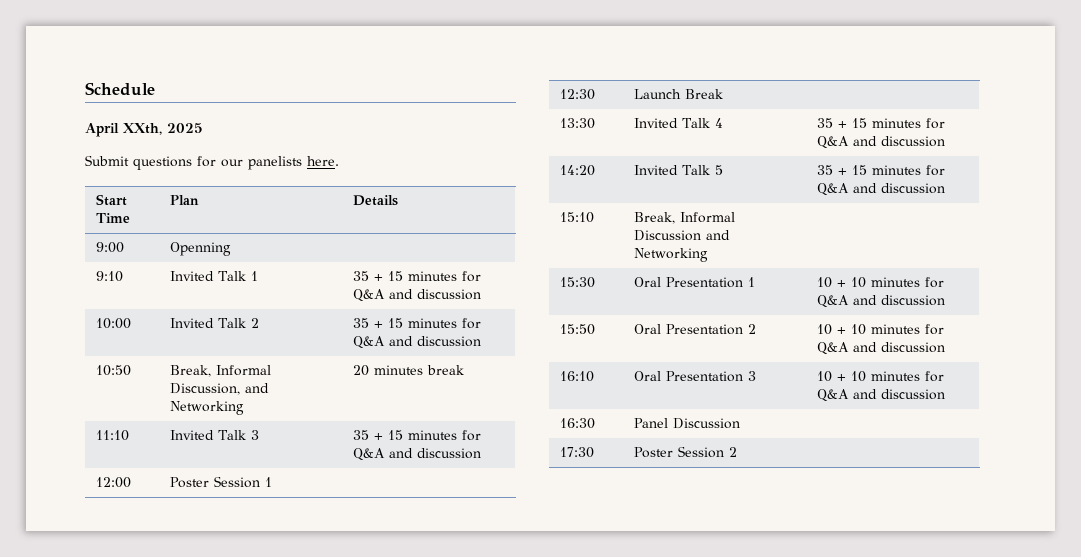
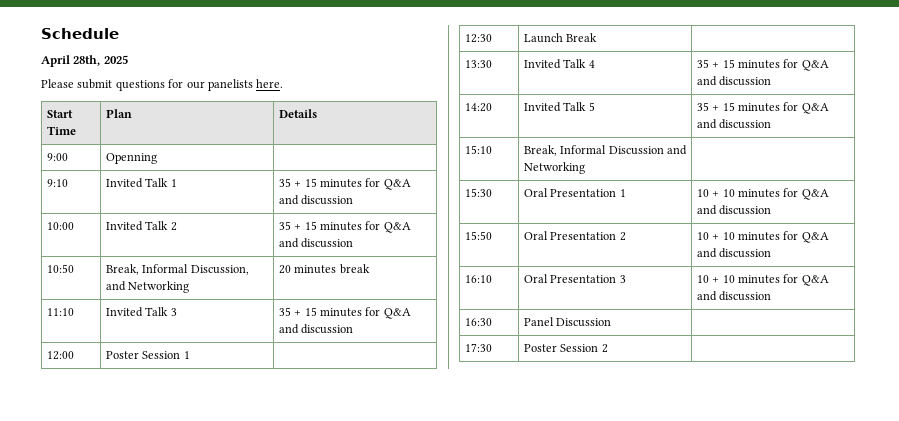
[123,123,162,135] XXth, -> [73,55,101,66] 28th,
[85,155,129,166] Submit -> [41,79,113,89] Please submit

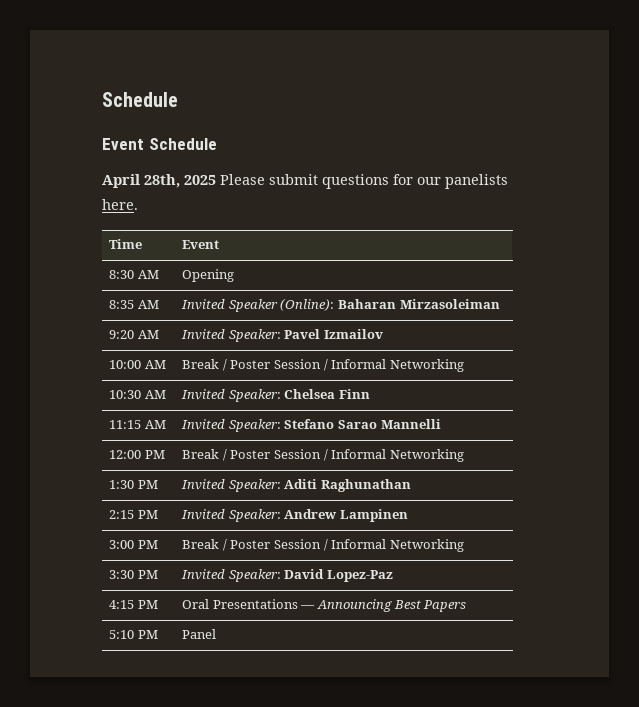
[41,28,119,39] Schedule -> [102,92,178,107] [102,138,217,150] Schedule // Event Schedule
(128, 59) // -> (216, 180) none
[46,110,73,118] Start -> (138, 204) none
[105,109,132,118] [278,109,317,118] [46,153,68,161] [105,153,157,164] [46,179,68,187] [105,178,177,188] [278,178,411,190] [278,195,354,205] [46,222,74,230] [105,221,177,231] [278,221,411,233] [278,238,354,248] [46,264,74,273] [105,264,249,275] [105,281,190,293] [278,264,370,274] [46,308,74,316] [105,307,177,317] [278,307,411,319] [278,324,354,334] [46,351,74,360] [105,351,190,359] [464,34,492,43] [523,33,598,43] [464,60,492,68] [523,59,595,69] [696,59,829,71] [696,76,772,86] [464,103,492,112] [523,102,595,112] [696,102,829,114] [696,119,772,129] [464,145,492,154] [523,145,687,156] [523,162,585,174] [464,188,492,197] [523,188,626,197] [696,188,829,200] [696,205,772,215] [464,231,492,240] [523,231,626,241] [696,231,829,243] [696,248,772,258] [464,275,492,283] [523,274,626,283] [696,274,829,286] [696,291,772,301] [464,318,492,326] [523,317,612,327] [464,343,492,352] [523,344,608,353] Plan | Details // 9:00 | Openning | // 9:10 | Invited Talk 1 | 35 + 15 minutes for Q&A and discussion // 10:00 | Invited Talk 2 | 35 + 15 minutes for Q&A and discussion // 10:50 | Break, Informal Discussion, and Networking | 20 minutes break // 11:10 | Invited Talk 3 | 35 + 15 minutes for Q&A and discussion // 12:00 | Poster Session 1 | // 12:30 | Launch Break | // 13:30 | Invited Talk 4 | 35 + 15 minutes for Q&A and discussion // 14:20 | Invited Talk 5 | 35 + 15 minutes for Q&A and discussion // 15:10 | Break, Informal Discussion and Networking | // 15:30 | Oral Presentation 1 | 10 + 10 minutes for Q&A and discussion // 15:50 | Oral Presentation 2 | 10 + 10 minutes for Q&A and discussion // 16:10 | Oral Presentation 3 | 10 + 10 minutes for Q&A and discussion // 16:30 | Panel Discussion | // 17:30 | Poster Session 2 | -> [182,240,220,249] [109,270,159,279] [182,269,235,282] [109,300,159,309] [181,299,500,312] [109,330,159,339] [181,329,383,342] [109,360,166,369] [182,359,464,372] [109,390,166,399] [181,389,370,402] [109,420,166,429] [181,419,441,432] [109,450,165,459] [182,449,464,462] [109,480,158,489] [181,479,411,492] [109,510,158,519] [181,509,408,522] [109,540,158,549] [182,539,464,552] [109,570,158,579] [181,569,393,582] [109,600,158,609] [182,599,467,612] [109,630,158,639] [182,629,217,639] Event // 8:30 AM | Opening // 8:35 AM | Invited Speaker (Online): Baharan Mirzasoleiman // 9:20 AM | Invited Speaker: Pavel Izmailov // 10:00 AM | Break / Poster Session / Informal Networking // 10:30 AM | Invited Speaker: Chelsea Finn // 11:15 AM | Invited Speaker: Stefano Sarao Mannelli // 12:00 PM | Break / Poster Session / Informal Networking // 1:30 PM | Invited Speaker: Aditi Raghunathan // 2:15 PM | Invited Speaker: Andrew Lampinen // 3:00 PM | Break / Poster Session / Informal Networking // 3:30 PM | Invited Speaker: David Lopez-Paz // 4:15 PM | Oral Presentations — Announcing Best Papers // 5:10 PM | Panel

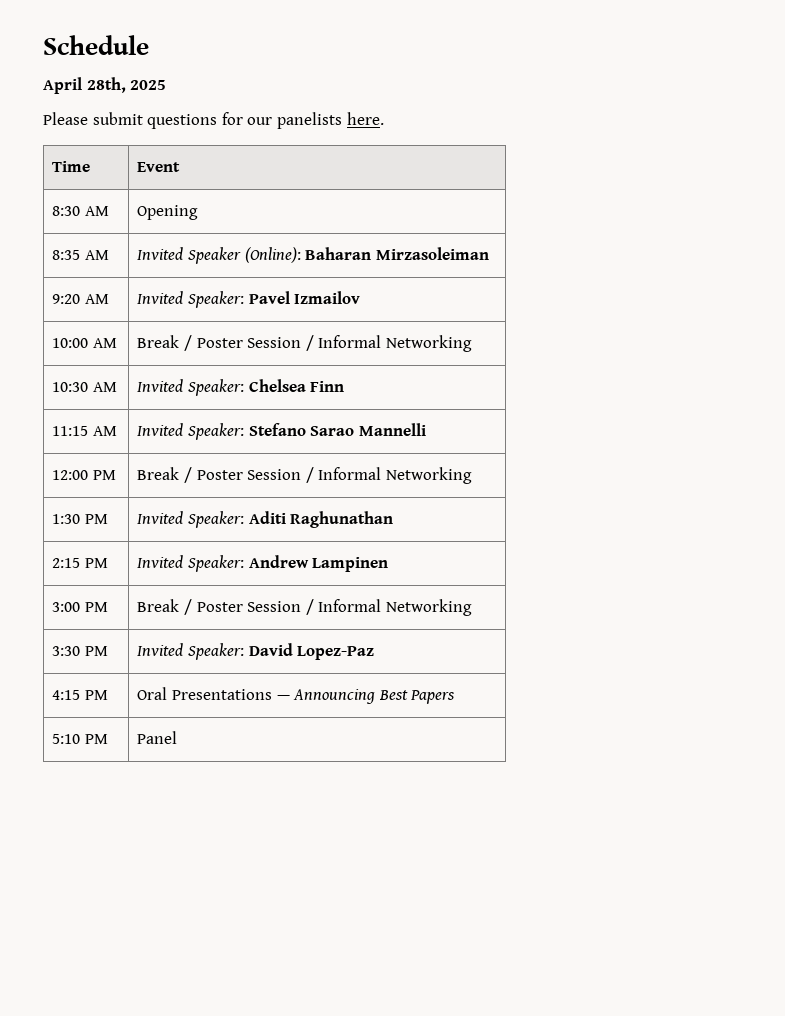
[102,92,178,107] [102,138,217,150] Schedule // Event Schedule -> [43,35,149,55] Schedule
(216, 180) none -> (167, 85) //

